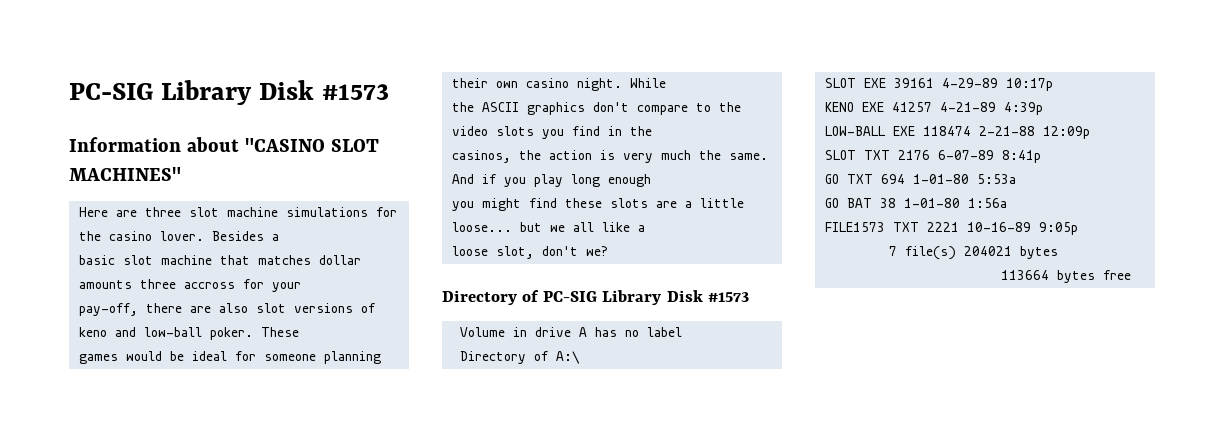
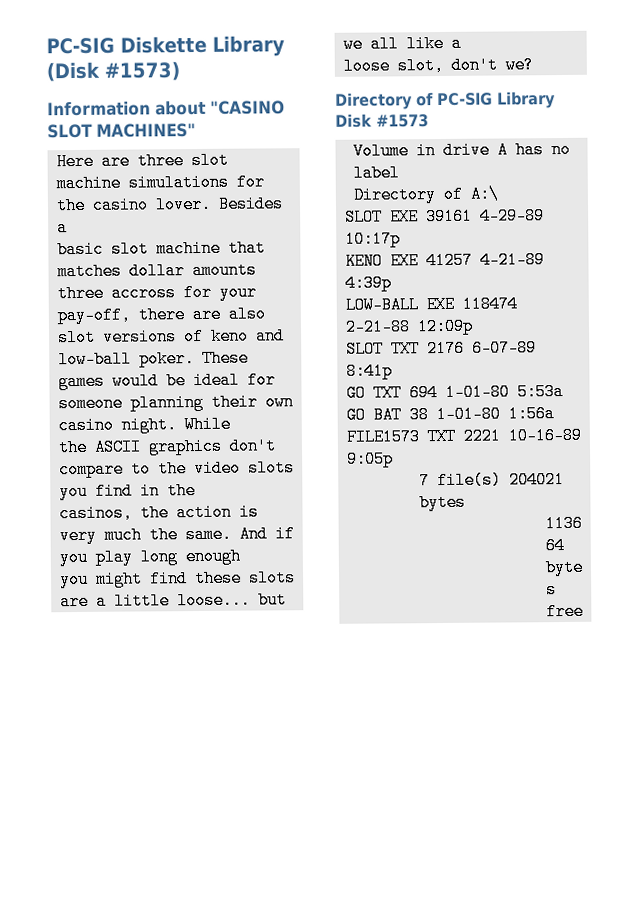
[69,80,390,105] PC-SIG Library Disk #1573 -> [46,35,285,57] [46,61,180,82] PC-SIG Diskette Library (Disk #1573)

